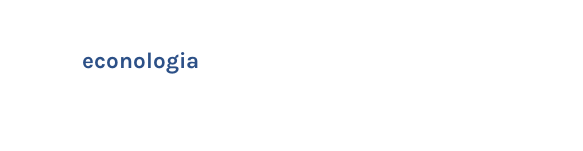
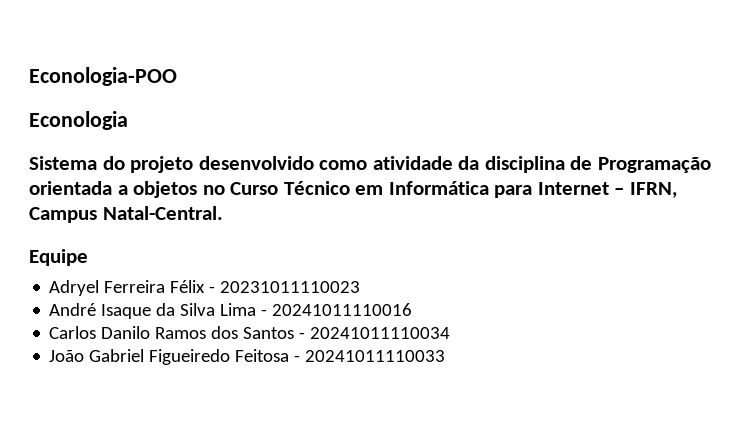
[82,52,199,74] econologia -> [29,67,177,86] [29,111,128,130] [29,156,711,173] [29,181,677,198] [29,206,223,223] [29,249,88,266] [49,280,361,296] [49,303,413,319] [49,326,451,339] [49,349,446,365] Econologia-POO // Econologia // Sistema do projeto desenvolvido como atividade da disciplina de Programação orientada a objetos no Curso Técnico em Informática para Internet – IFRN, Campus Natal-Central. // Equipe // Adryel Ferreira Félix - 20231011110023 // André Isaque da Silva Lima - 20241011110016 // Carlos Danilo Ramos dos Santos - 20241011110034 // João Gabriel Figueiredo Feitosa - 20241011110033

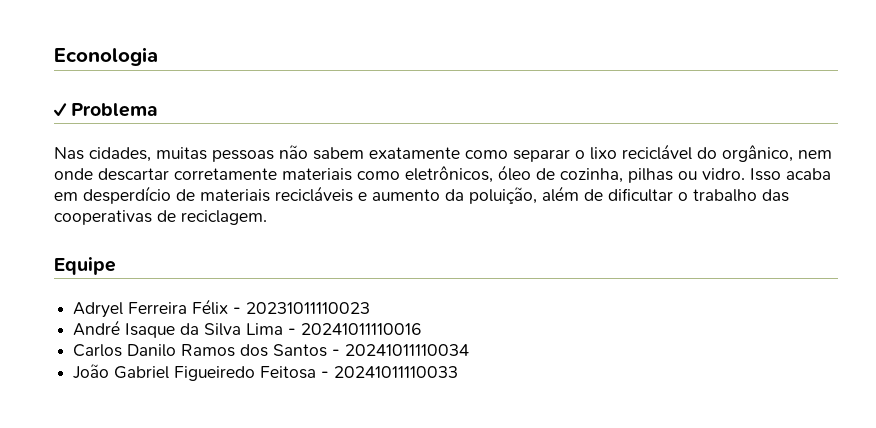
[29,67,177,86] Econologia-POO // -> (54, 56) none
[29,156,711,173] [29,181,677,198] [29,206,223,223] Sistema do projeto desenvolvido como atividade da disciplina de Programação orientada a objetos no Curso Técnico em Informática para Internet – IFRN, Campus Natal-Central. -> [54,103,158,117] [54,144,832,162] [54,165,831,183] [54,186,789,204] [54,210,267,225] ✓ Problema // Nas cidades, muitas pessoas não sabem exatamente como separar o lixo reciclável do orgânico, nem onde descartar corretamente materiais como eletrônicos, óleo de cozinha, pilhas ou vidro. Isso acaba em desperdício de materiais recicláveis e aumento da poluição, além de dificultar o trabalho das cooperativas de reciclagem.

